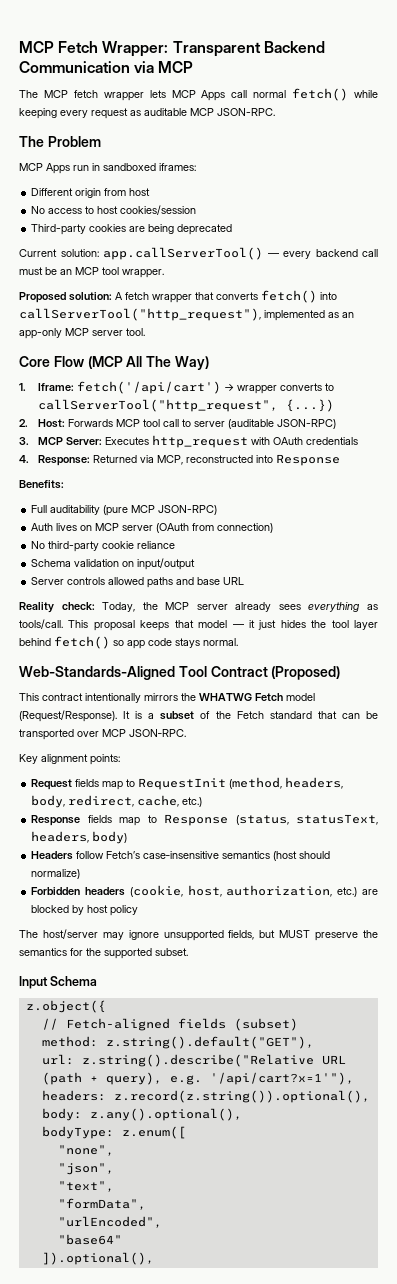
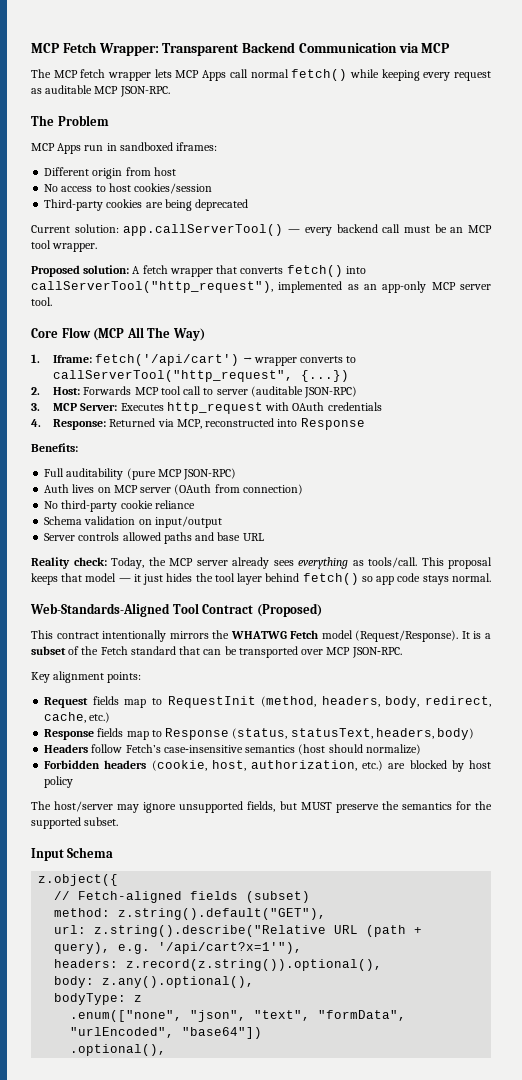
[121,1126,186,1139] [57,1145,114,1156] [57,1163,114,1175] [57,1181,114,1192] [57,1198,146,1210] [57,1216,162,1228] [57,1234,122,1245] [41,1252,154,1265] z.enum([ // "none", // "json", // "text", // "formData", // "urlEncoded", // "base64" // ]).optional(), -> [134,995,143,1002] [70,1010,407,1022] [70,1027,263,1039] [70,1044,167,1056] z // .enum(["none", "json", "text", "formData", "urlEncoded", "base64"]) // .optional(),

